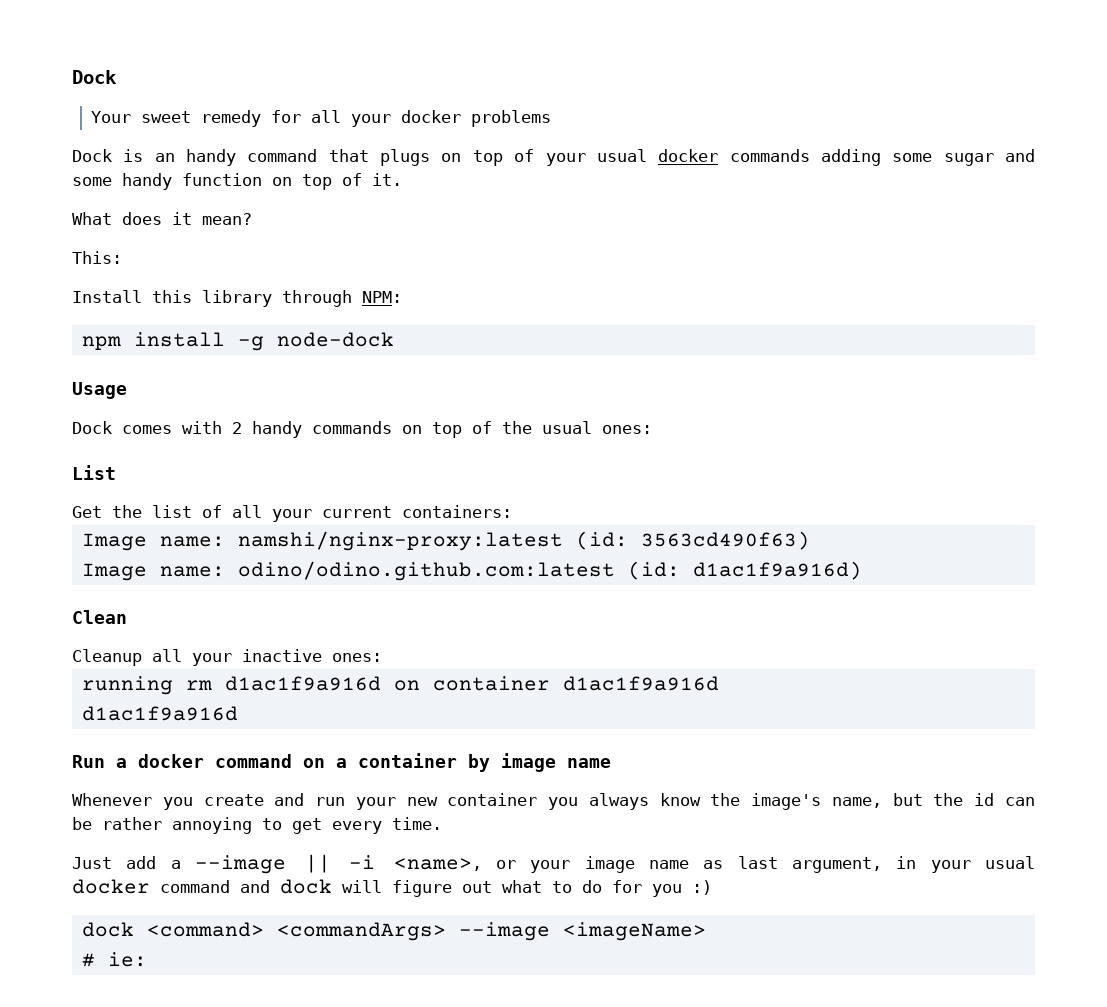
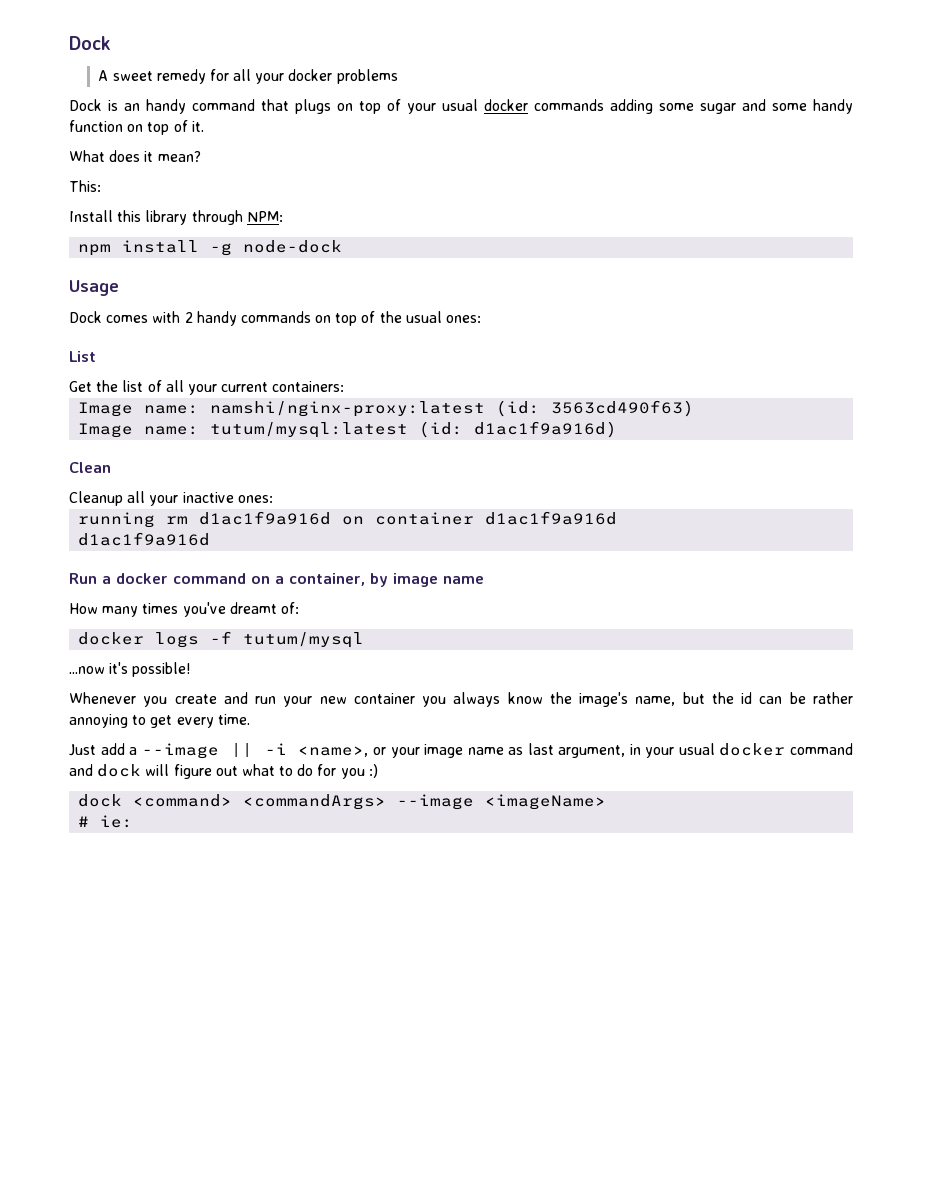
[91,111,132,123] Your -> [98,70,109,81] A
[237,561,615,581] odino/odino.github.com:latest -> [210,422,409,438] tutum/mysql:latest
[358,753,457,768] container -> [289,573,365,586] container,
(611, 763) none -> [69,602,299,617] [78,631,365,648] [69,662,191,677] // How many times you've dreamt of: // docker logs -f tutum/mysql // ...now it's possible!

